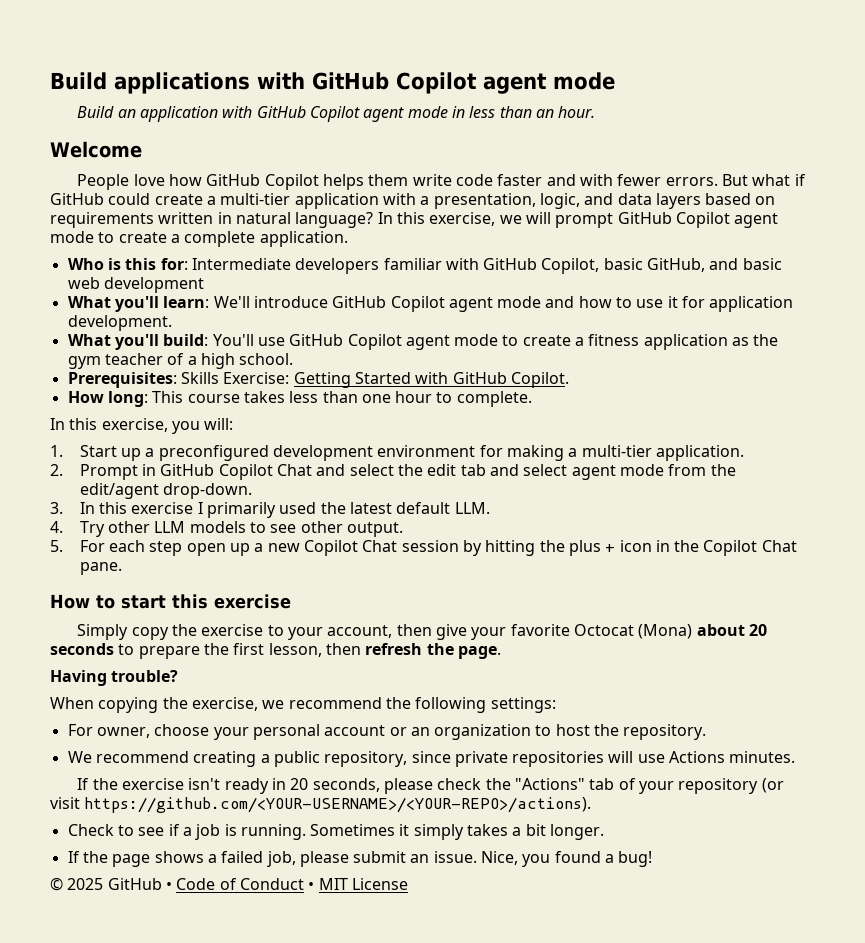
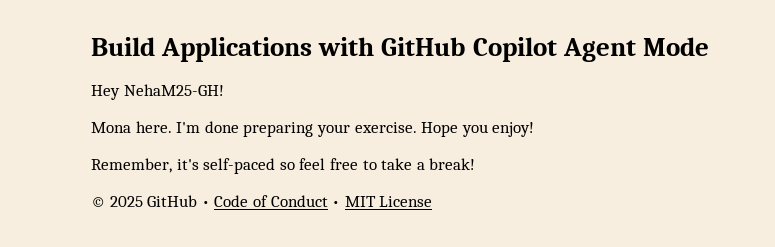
[50,72,615,94] [77,106,596,122] [50,141,142,158] [77,174,806,190] [50,193,776,209] [50,212,779,228] [50,231,348,247] [67,258,782,274] [67,277,204,293] [67,296,794,312] [67,315,172,331] [67,334,779,350] [67,353,294,369] [67,372,569,388] [67,391,532,407] [50,418,234,434] [50,445,744,461] [50,464,736,480] [79,483,253,499] [50,502,490,518] [50,521,403,537] [50,540,797,556] [79,562,122,575] [50,594,291,609] [77,624,767,640] [50,643,501,659] [50,670,179,686] [50,697,556,713] [67,724,707,740] [67,751,796,767] [77,778,784,794] [50,797,592,813] [67,824,605,840] [67,851,653,867] Build applications with GitHub Copilot agent mode // Build an application with GitHub Copilot agent mode in less than an hour. // Welcome // People love how GitHub Copilot helps them write code faster and with fewer errors. But what if GitHub could create a multi-tier application with a presentation, logic, and data layers based on requirements written in natural language? In this exercise, we will prompt GitHub Copilot agent mode to create a complete application. // Who is this for: Intermediate developers familiar with GitHub Copilot, basic GitHub, and basic web development // What you'll learn: We'll introduce GitHub Copilot agent mode and how to use it for application development. // What you'll build: You'll use GitHub Copilot agent mode to create a fitness application as the gym teacher of a high school. // Prerequisites: Skills Exercise: Getting Started with GitHub Copilot. // How long: This course takes less than one hour to complete. // In this exercise, you will: // 1. Start up a preconfigured development environment for making a multi-tier application. // 2. Prompt in GitHub Copilot Chat and select the edit tab and select agent mode from the edit/agent drop-down. // 3. In this exercise I primarily used the latest default LLM. // 4. Try other LLM models to see other output. // 5. For each step open up a new Copilot Chat session by hitting the plus + icon in the Copilot Chat pane. // How to start this exercise // Simply copy the exercise to your account, then give your favorite Octocat (Mona) about 20 seconds to prepare the first lesson, then refresh the page. // Having trouble? // When copying the exercise, we recommend the following settings: // For owner, choose your personal account or an organization to host the repository. // We recommend creating a public repository, since private repositories will use Actions minutes. // If the exercise isn't ready in 20 seconds, please check the "Actions" tab of your repository (or visit https://github.com/<YOUR-USERNAME>/<YOUR-REPO>/actions). // Check to see if a job is running. Sometimes it simply takes a bit longer. // If the page shows a failed job, please submit an issue. Nice, you found a bug! -> [91,37,709,62] [91,84,224,100] [91,121,535,137] [91,158,476,174] Build Applications with GitHub Copilot Agent Mode // Hey NehaM25-GH! // Mona here. I'm done preparing your exercise. Hope you enjoy! // Remember, it's self-paced so feel free to take a break!

